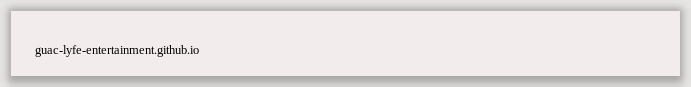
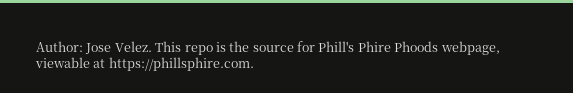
[35,45,199,57] guac-lyfe-entertainment.github.io -> [36,41,500,55] [35,57,254,71] Author: Jose Velez. This repo is the source for Phill's Phire Phoods webpage, viewable at https://phillsphire.com.

